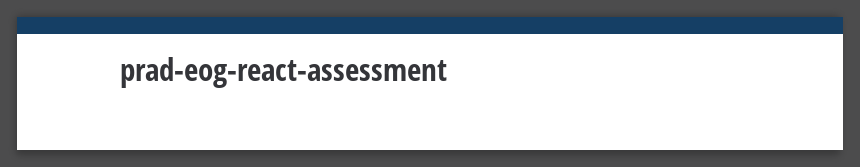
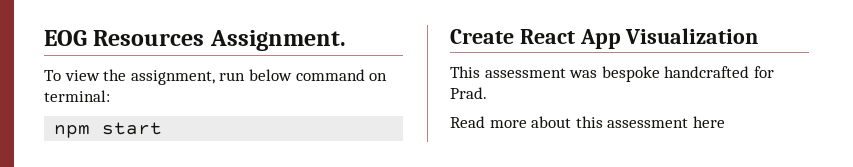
[120,57,447,88] prad-eog-react-assessment -> [44,30,346,51] [44,69,388,85] [44,90,110,102] [54,122,163,138] [450,28,759,49] [450,66,774,82] [450,87,487,99] [450,116,725,128] EOG Resources Assignment. // To view the assignment, run below command on terminal: // npm start // Create React App Visualization // This assessment was bespoke handcrafted for Prad. // Read more about this assessment here

